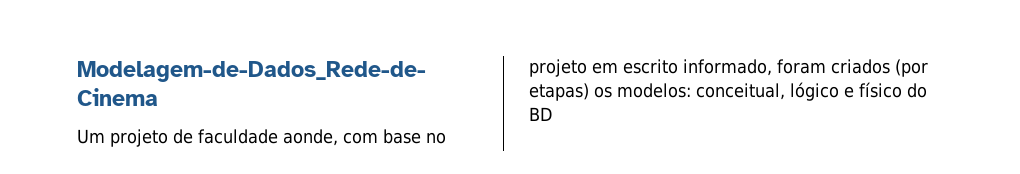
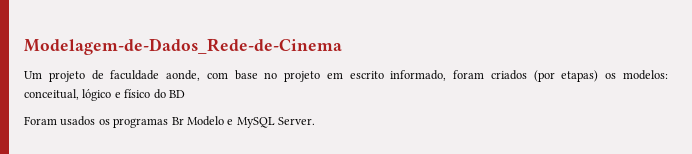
(552, 114) none -> [24,116,315,128] // Foram usados os programas Br Modelo e MySQL Server.

